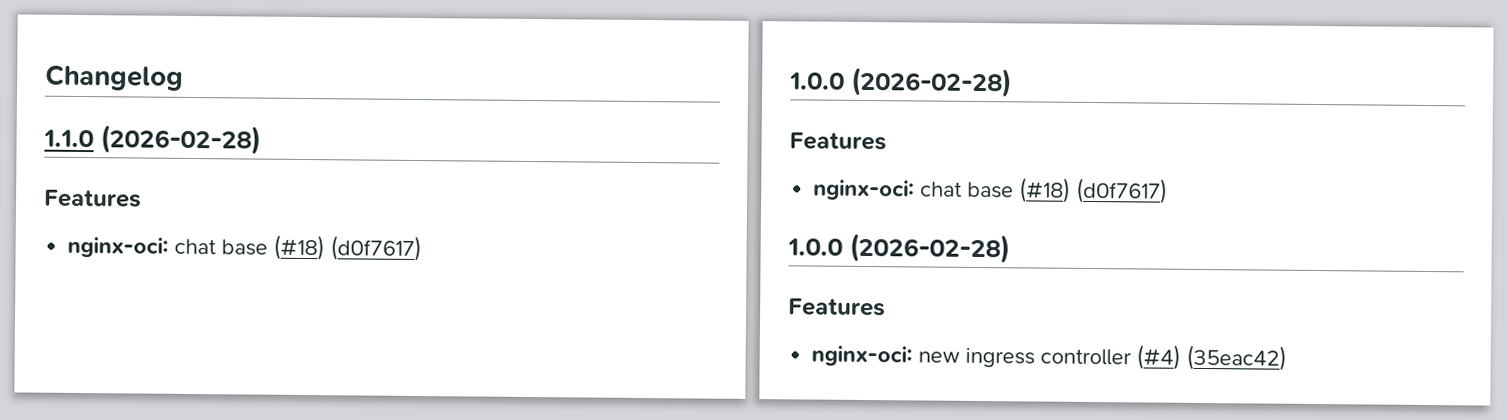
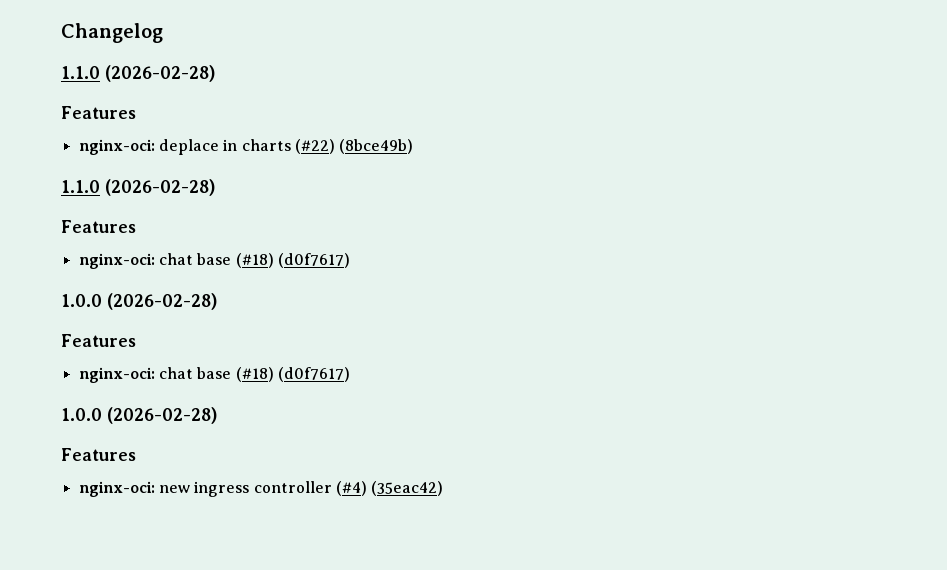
(142, 198) none -> [78,139,414,155] [61,179,216,196] [61,220,136,233] // nginx-oci: deplace in charts (#22) (8bce49b) // 1.1.0 (2026-02-28) // Features

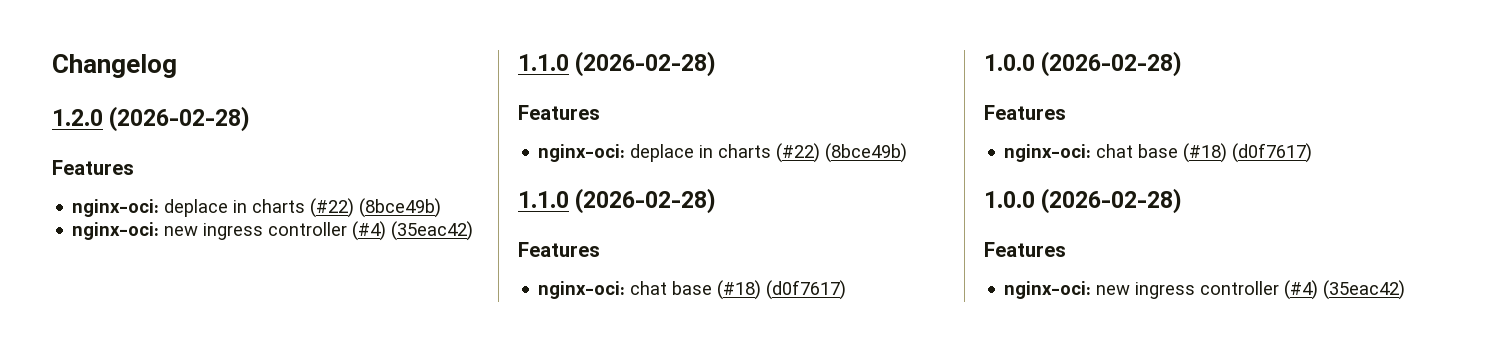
(163, 33) none -> [52,106,251,132] [52,160,134,175] [72,198,442,218] [72,221,474,241] // 1.2.0 (2026-02-28) // Features // nginx-oci: deplace in charts (#22) (8bce49b) // nginx-oci: new ingress controller (#4) (35eac42)

